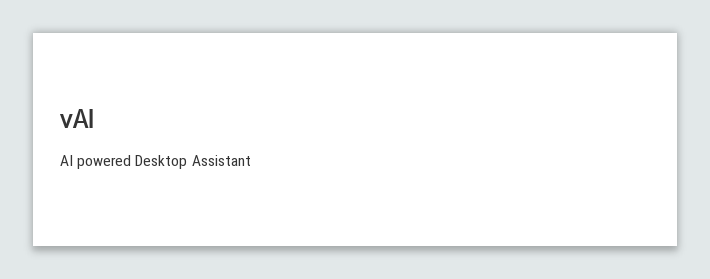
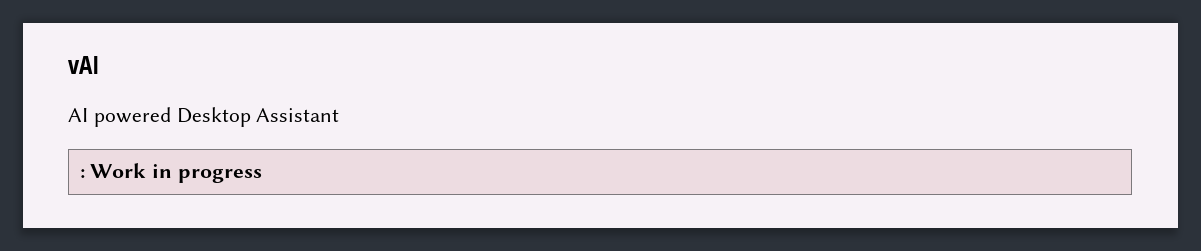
(251, 160) none -> [79,163,262,183] // : Work in progress

